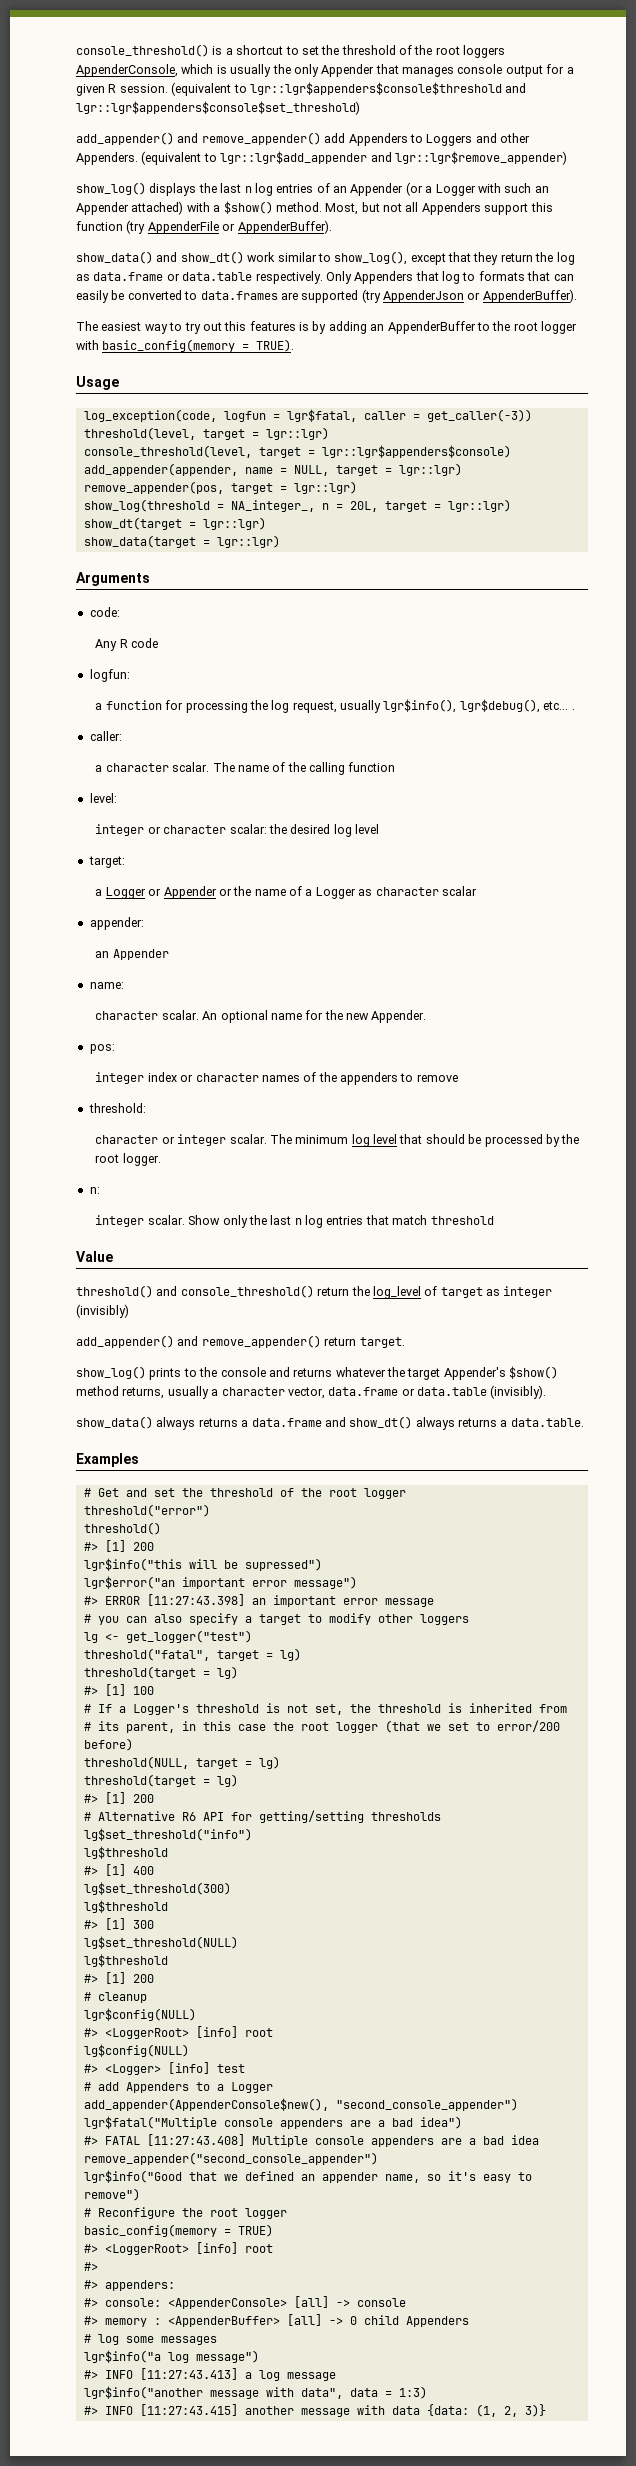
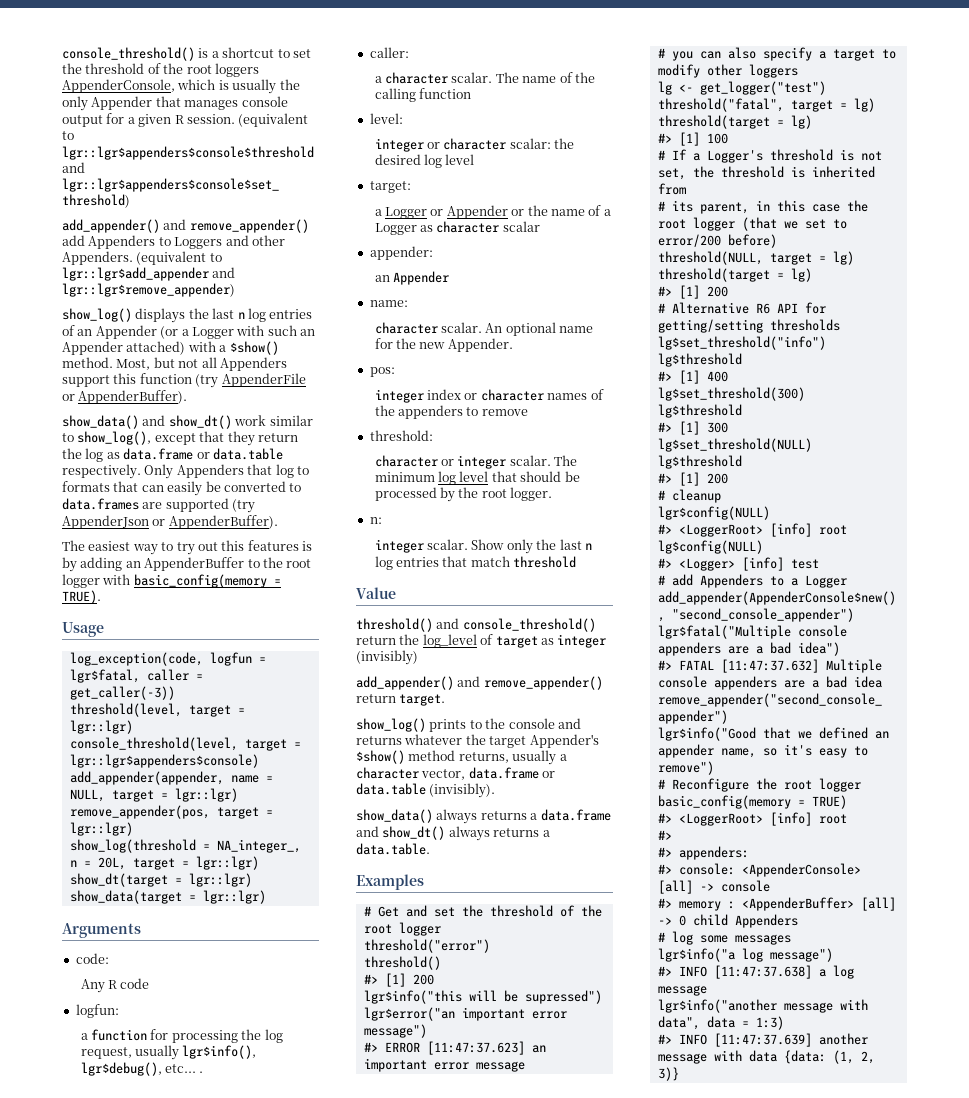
[146,1594,245,1606] [11:27:43.398] -> [426,1041,525,1055] [11:47:37.623]
[146,2134,245,2146] [11:27:43.408] -> [720,659,819,673] [11:47:37.632]
[139,2368,238,2380] [11:27:43.413] -> [713,965,812,979] [11:47:37.638]
[139,2404,238,2416] [11:27:43.415] -> [713,1033,812,1047] [11:47:37.639]

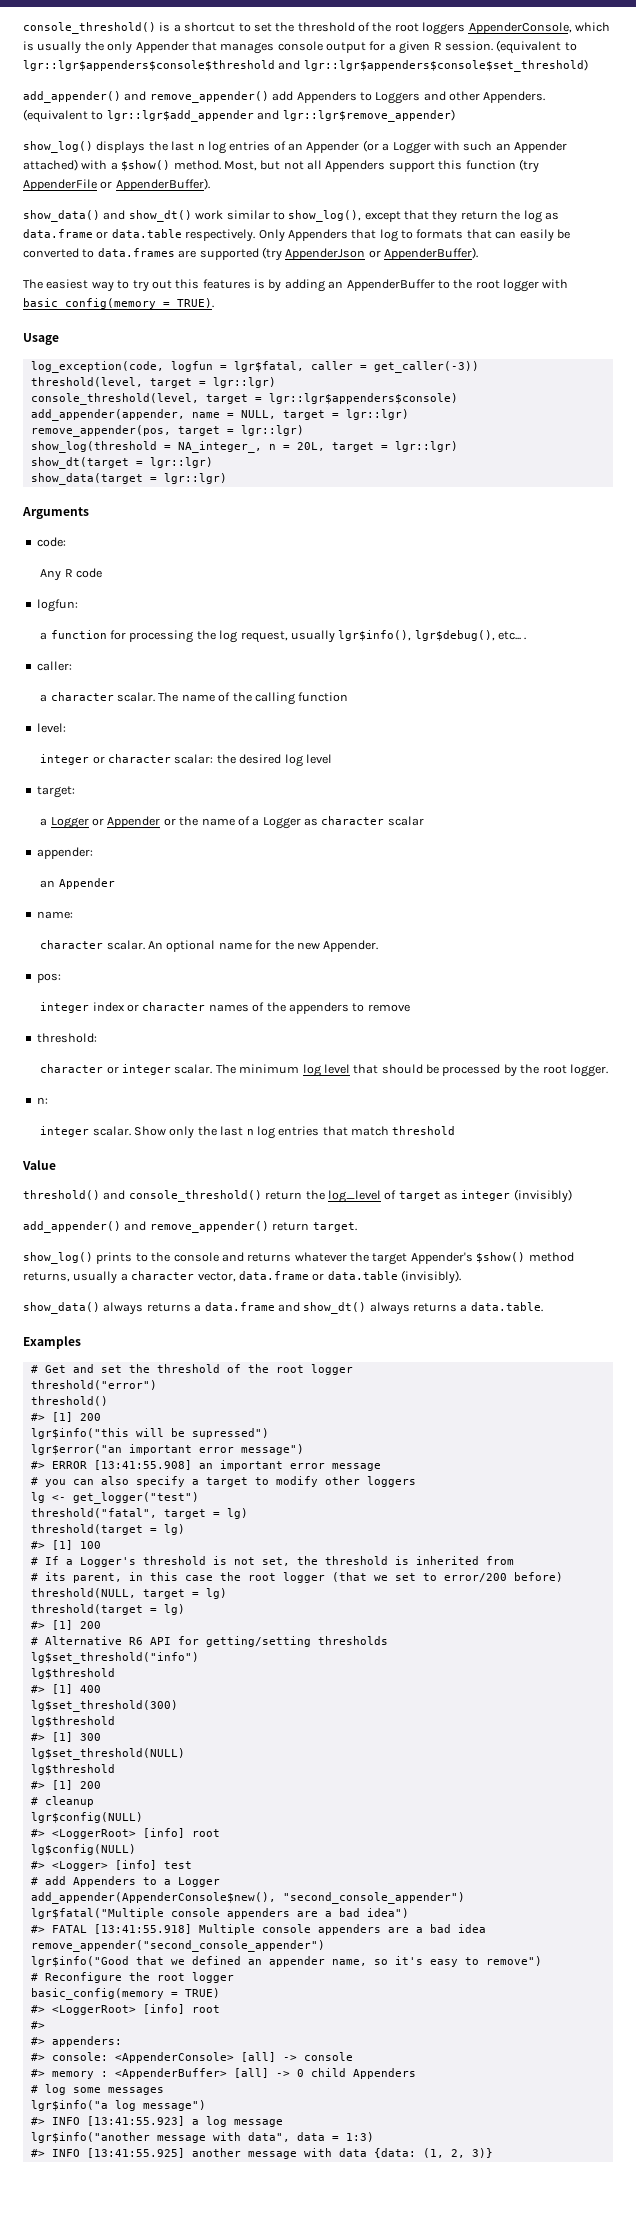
[426,1041,525,1055] [11:47:37.623] -> [93,1460,192,1470] [13:41:55.908]
[720,659,819,673] [11:47:37.632] -> [93,1924,192,1934] [13:41:55.918]
[713,965,812,979] [11:47:37.638] -> [86,2116,185,2126] [13:41:55.923]
[713,1033,812,1047] [11:47:37.639] -> [86,2148,185,2158] [13:41:55.925]

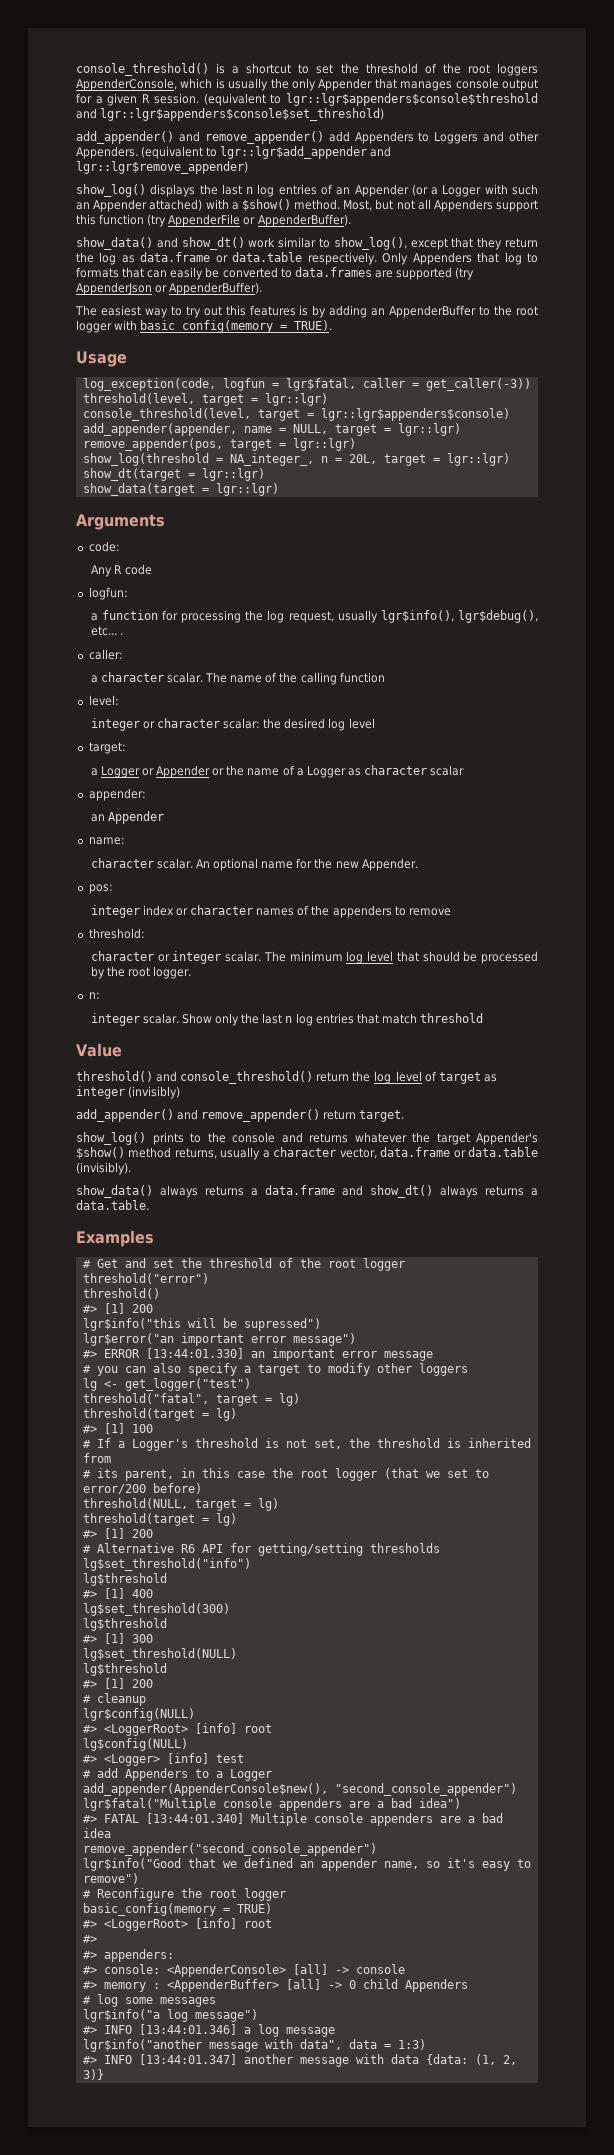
[93,1460,192,1470] [13:41:55.908] -> [145,1348,244,1359] [13:44:01.330]
[93,1924,192,1934] [13:41:55.918] -> [145,1813,244,1824] [13:44:01.340]
[86,2116,185,2126] [13:41:55.923] -> [138,2024,237,2035] [13:44:01.346]
[86,2148,185,2158] [13:41:55.925] -> [138,2054,237,2065] [13:44:01.347]

